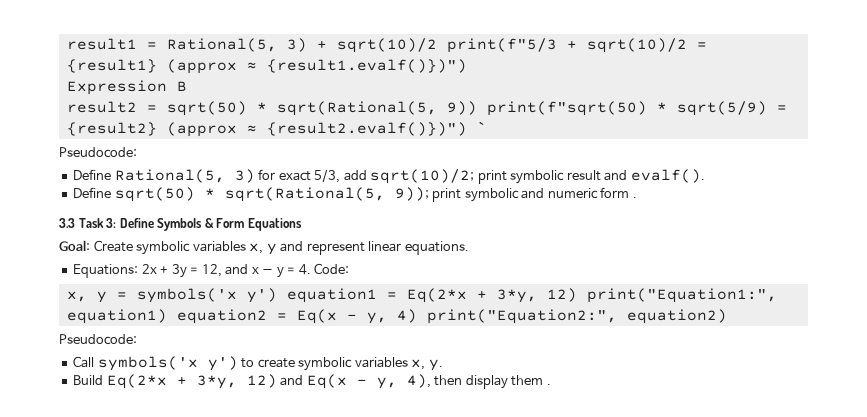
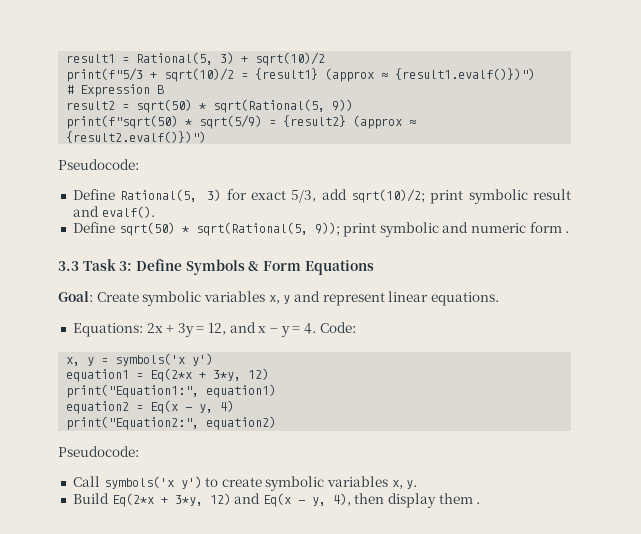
(437, 45) none -> (326, 59) //
(467, 66) none -> [66,85,75,94] #
(477, 108) none -> (354, 105) //
[476,121,487,133] ` -> (207, 137) none
(277, 295) none -> (214, 359) //
(577, 295) none -> (270, 374) //
(167, 316) none -> (277, 391) //
(417, 316) none -> (235, 406) //

